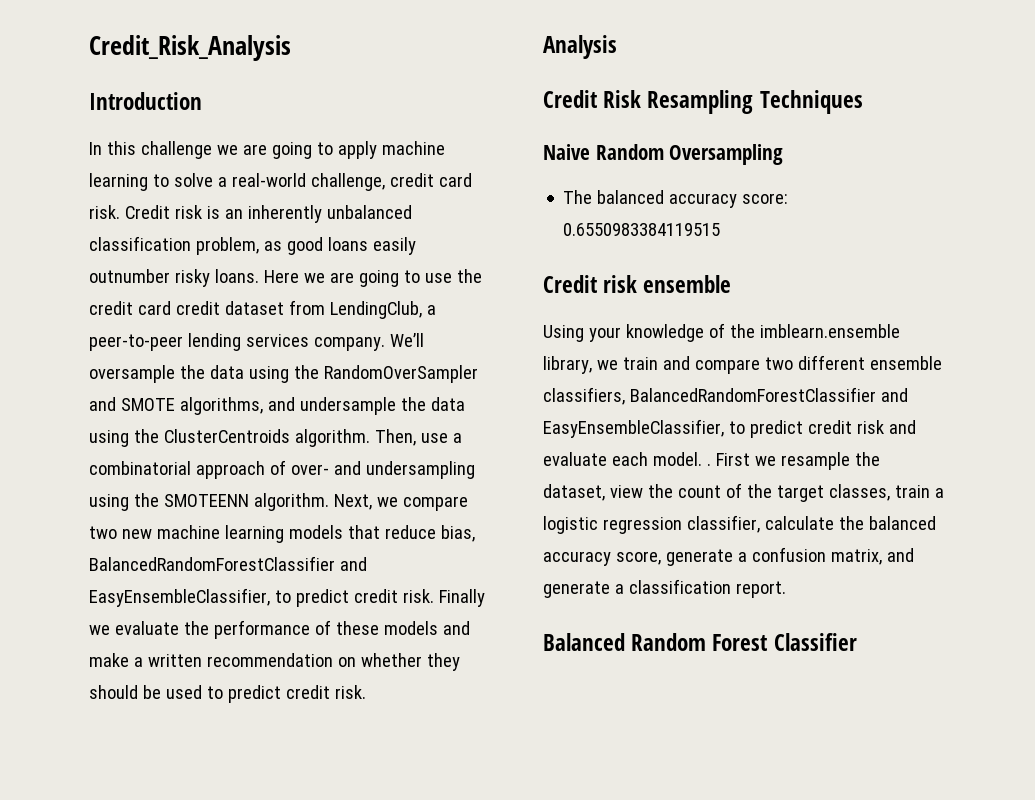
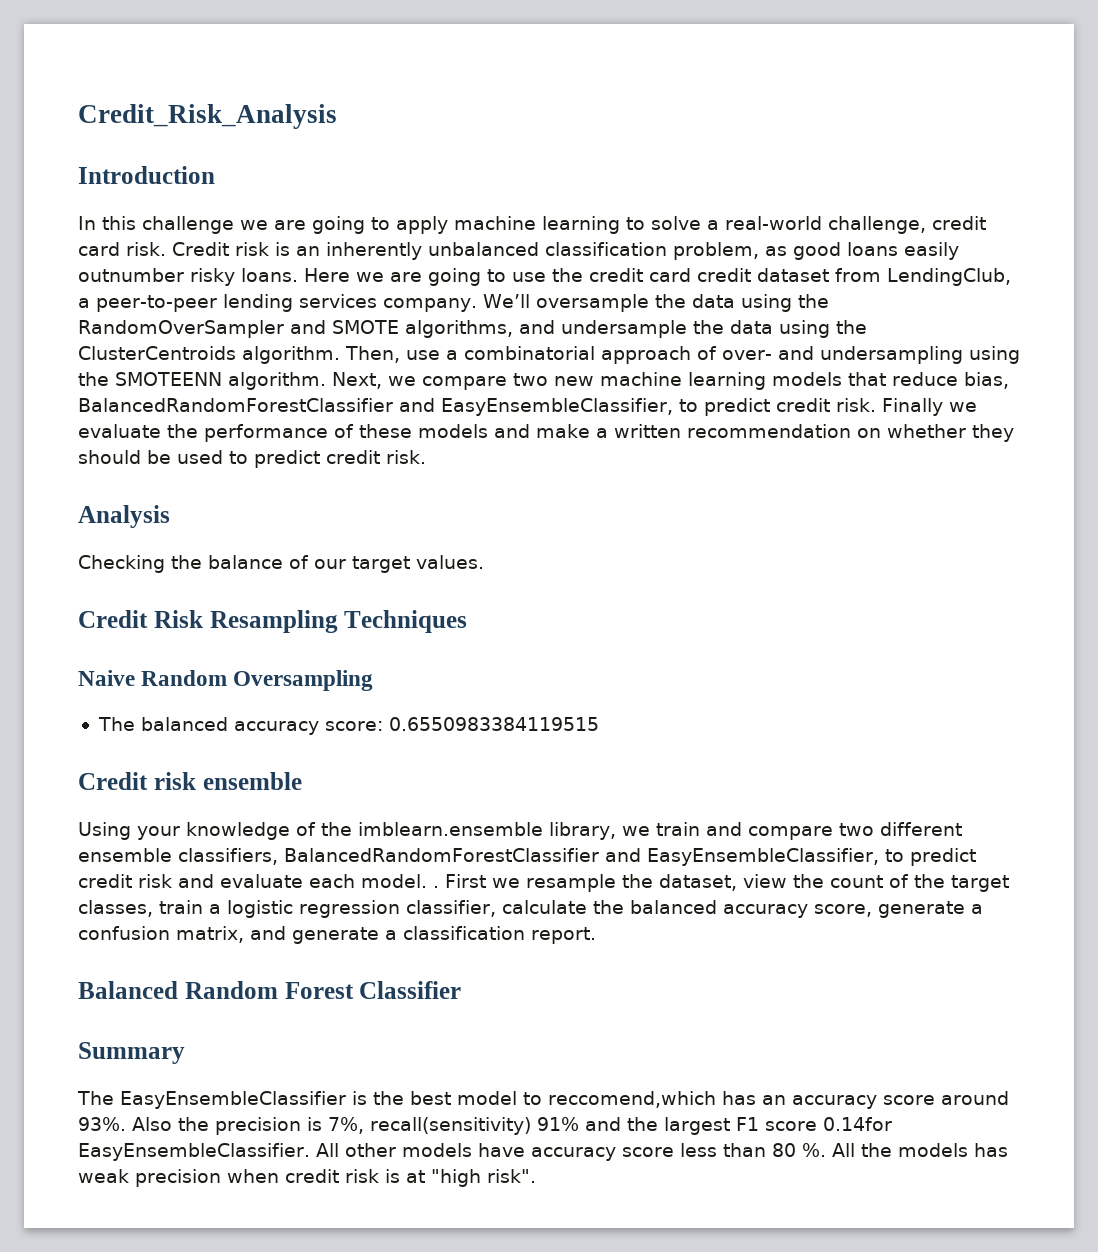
(617, 47) none -> [78,555,484,573] // Checking the balance of our target values.
(857, 642) none -> [78,1042,185,1064] [77,1091,1009,1109] [78,1117,892,1135] [78,1143,1008,1161] [78,1169,536,1187] // Summary // The EasyEnsembleClassifier is the best model to reccomend,which has an accuracy score around 93%. Also the precision is 7%, recall(sensitivity) 91% and the largest F1 score 0.14for EasyEnsembleClassifier. All other models have accuracy score less than 80 %. All the models has weak precision when credit risk is at "high risk".

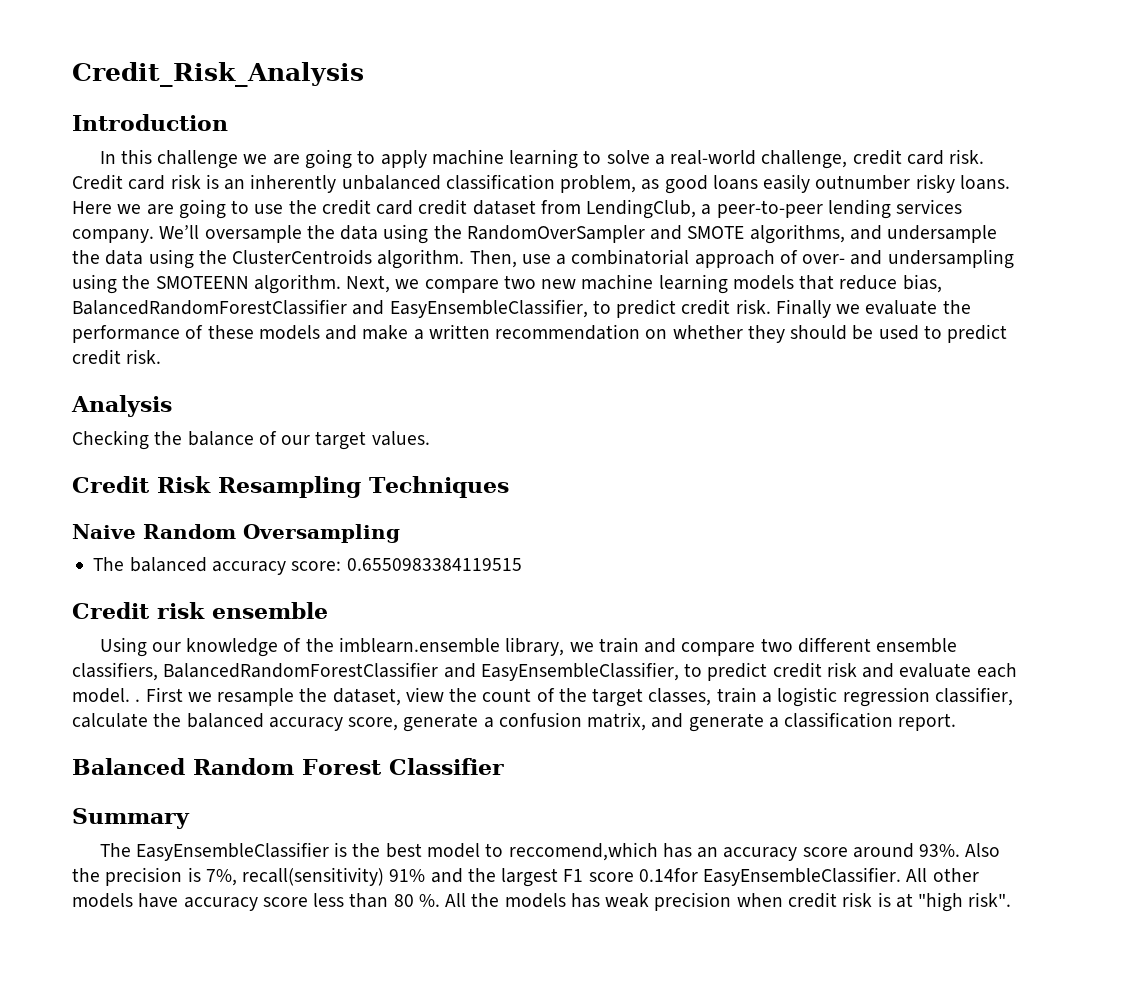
(229, 249) none -> [128,175,166,190] card
[137,826,180,840] your -> [151,642,181,652] our

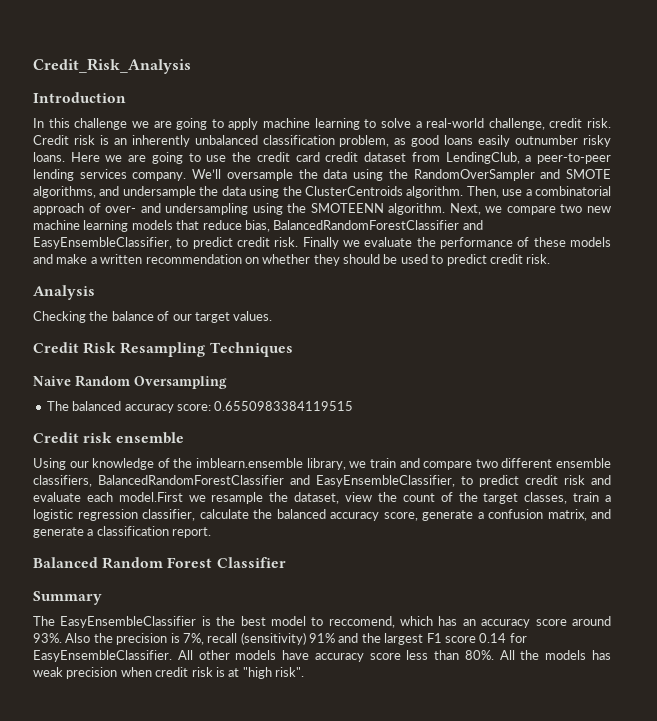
[906,150,944,165] card -> (583, 123) none
[128,175,166,190] card -> (69, 140) none
[72,687,183,703] model. . First -> [118,492,183,502] model.First
[508,842,658,861] reccomend,which -> [328,616,434,628] reccomend, which
[242,867,385,886] recall(sensitivity) -> [207,632,306,645] recall (sensitivity)
[638,868,698,882] 0.14for -> [479,633,527,643] 0.14 for
[393,894,440,907] 80 %. -> [464,650,494,660] 80%.

